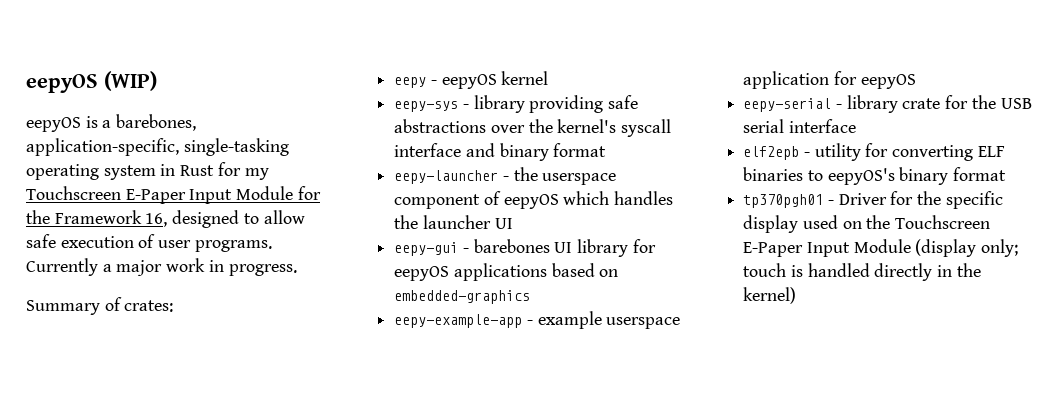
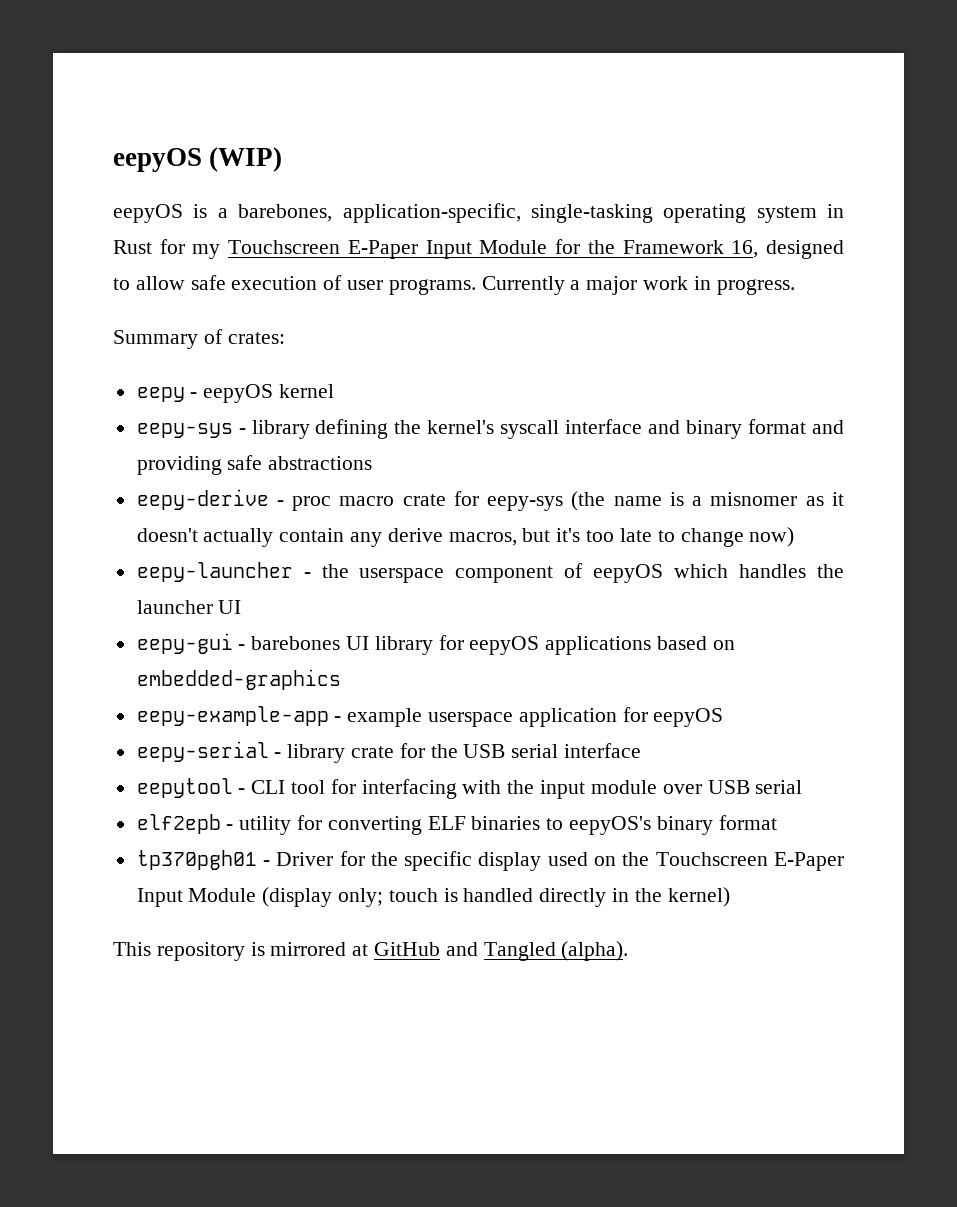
[529,95,639,113] [394,119,525,133] providing safe abstractions over -> [315,419,389,439] defining
(607, 150) none -> [812,420,845,434] [136,455,373,475] [136,489,844,511] [136,527,795,547] and providing safe abstractions // eepy-derive - proc macro crate for eepy-sys (the name is a misnomer as it doesn't actually contain any derive macros, but it's too late to change now)
(856, 126) none -> [136,778,803,799] // eepytool - CLI tool for interfacing with the input module over USB serial
(797, 295) none -> [113,941,629,961] // This repository is mirrored at GitHub and Tangled (alpha).

